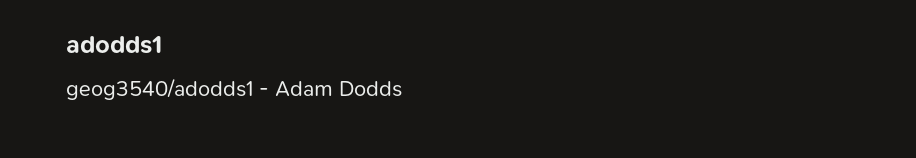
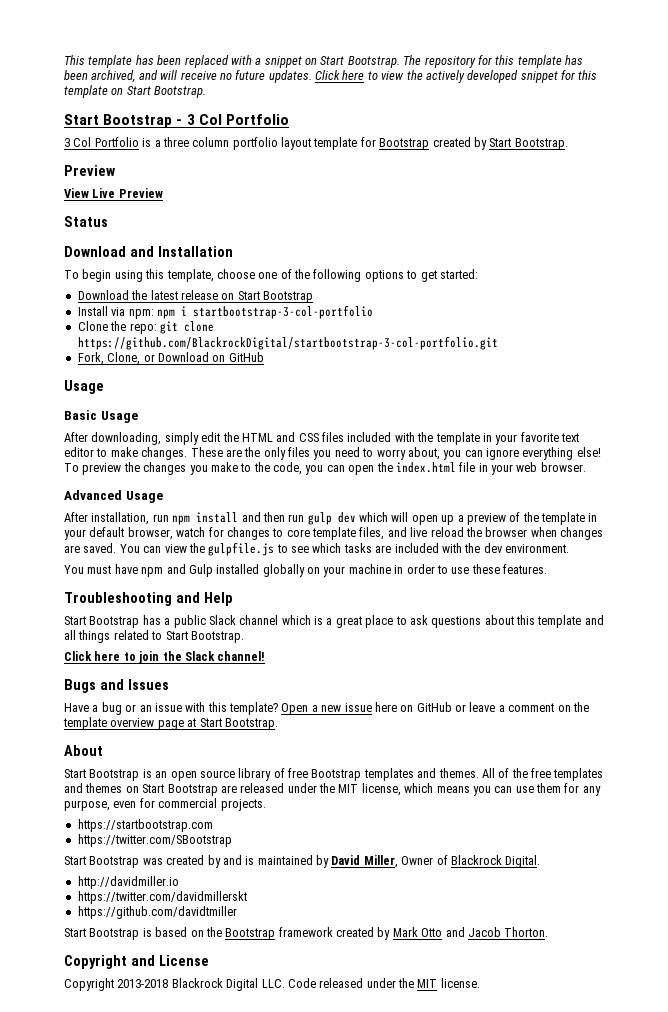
[66,36,162,54] [66,78,402,100] adodds1 // geog3540/adodds1 - Adam Dodds -> [64,55,583,68] [64,70,598,83] [64,85,207,98] [64,114,289,128] [64,137,568,150] [64,165,115,176] [64,188,163,198] [64,216,108,227] [64,246,233,257] [64,269,478,282] [77,290,313,303] [77,305,373,319] [77,321,214,334] [77,336,498,350] [77,352,264,365] [64,380,104,394] [64,410,138,423] [64,432,579,445] [64,447,601,460] [64,462,586,475] [64,490,163,503] [64,512,598,525] [64,527,603,540] [64,542,569,556] [64,564,547,577] [64,592,233,606] [64,615,604,628] [64,630,244,643] [64,651,266,664] [64,679,169,693] [64,702,589,715] [63,717,278,730] [64,745,103,756] [64,768,604,781] [64,783,601,796] [64,798,266,811] [77,819,213,832] [77,834,232,847] [64,855,541,868] [77,876,179,889] [77,891,247,904] [77,906,237,919] [64,927,549,940] [64,955,209,969] [64,978,480,991] This template has been replaced with a snippet on Start Bootstrap. The repository for this template has been archived, and will receive no future updates. Click here to view the actively developed snippet for this template on Start Bootstrap. // Start Bootstrap - 3 Col Portfolio // 3 Col Portfolio is a three column portfolio layout template for Bootstrap created by Start Bootstrap. // Preview // View Live Preview // Status // Download and Installation // To begin using this template, choose one of the following options to get started: // Download the latest release on Start Bootstrap // Install via npm: npm i startbootstrap-3-col-portfolio // Clone the repo: git clone https://github.com/BlackrockDigital/startbootstrap-3-col-portfolio.git // Fork, Clone, or Download on GitHub // Usage // Basic Usage // After downloading, simply edit the HTML and CSS files included with the template in your favorite text editor to make changes. These are the only files you need to worry about, you can ignore everything else! To preview the changes you make to the code, you can open the index.html file in your web browser. // Advanced Usage // After installation, run npm install and then run gulp dev which will open up a preview of the template in your default browser, watch for changes to core template files, and live reload the browser when changes are saved. You can view the gulpfile.js to see which tasks are included with the dev environment. // You must have npm and Gulp installed globally on your machine in order to use these features. // Troubleshooting and Help // Start Bootstrap has a public Slack channel which is a great place to ask questions about this template and all things related to Start Bootstrap. // Click here to join the Slack channel! // Bugs and Issues // Have a bug or an issue with this template? Open a new issue here on GitHub or leave a comment on the template overview page at Start Bootstrap. // About // Start Bootstrap is an open source library of free Bootstrap templates and themes. All of the free templates and themes on Start Bootstrap are released under the MIT license, which means you can use them for any purpose, even for commercial projects. // https://startbootstrap.com // https://twitter.com/SBootstrap // Start Bootstrap was created by and is maintained by David Miller, Owner of Blackrock Digital. // http://davidmiller.io // https://twitter.com/davidmillerskt // https://github.com/davidtmiller // Start Bootstrap is based on the Bootstrap framework created by Mark Otto and Jacob Thorton. // Copyright and License // Copyright 2013-2018 Blackrock Digital LLC. Code released under the MIT license.

